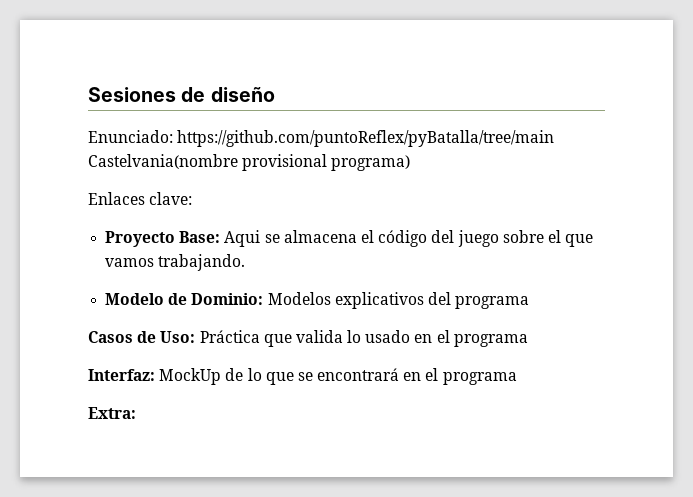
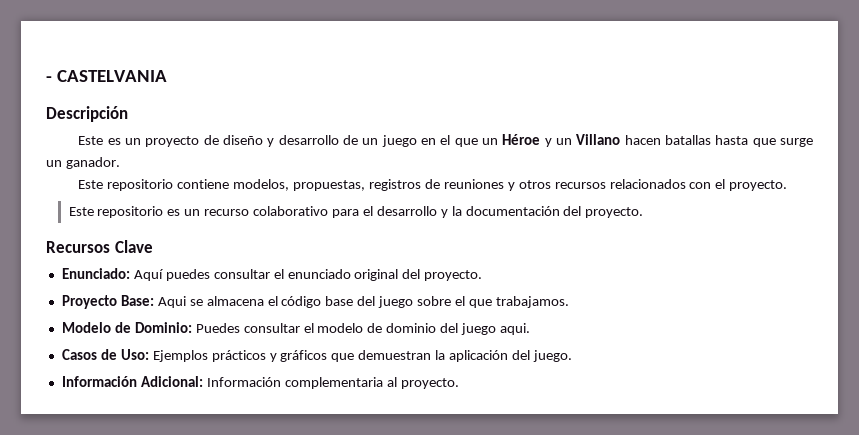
[88,87,275,102] [88,130,555,147] [88,154,411,171] [88,192,193,205] Sesiones de diseño // Enunciado: https://github.com/puntoReflex/pyBatalla/tree/main Castelvania(nombre provisional programa) // Enlaces clave: -> [46,70,167,82] [46,106,128,122] [78,134,813,147] [46,157,120,169] [78,179,788,191] [68,206,644,218] [46,240,153,253] [61,268,483,281] - CASTELVANIA // Descripción // Este es un proyecto de diseño y desarrollo de un juego en el que un Héroe y un Villano hacen batallas hasta que surge un ganador. // Este repositorio contiene modelos, propuestas, registros de reuniones y otros recursos relacionados con el proyecto. // Este repositorio es un recurso colaborativo para el desarrollo y la documentación del proyecto. // Recursos Clave // Enunciado: Aquí puedes consultar el enunciado original del proyecto.
(428, 238) none -> [325,296,354,306] base
[105,254,246,271] vamos trabajando. -> [495,296,569,308] trabajamos.
[267,292,530,309] [88,330,528,347] [88,368,517,385] [88,407,136,419] Modelos explicativos del programa // Casos de Uso: Práctica que valida lo usado en el programa // Interfaz: MockUp de lo que se encontrará en el programa // Extra: -> [195,323,531,335] [61,349,572,362] [61,376,459,389] Puedes consultar el modelo de dominio del juego aqui. // Casos de Uso: Ejemplos prácticos y gráficos que demuestran la aplicación del juego. // Información Adicional: Información complementaria al proyecto.

